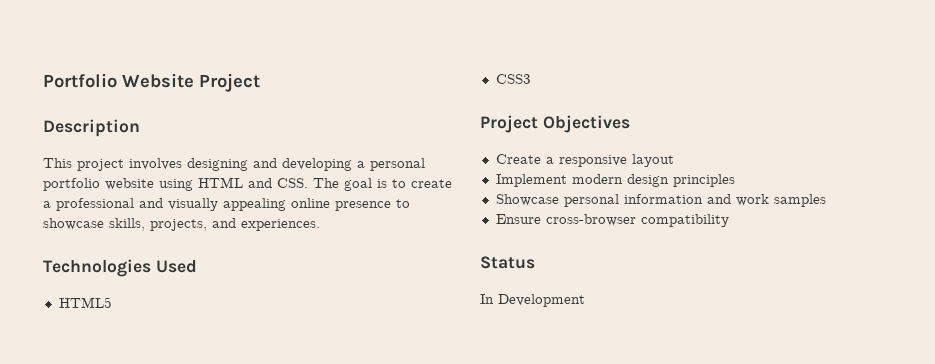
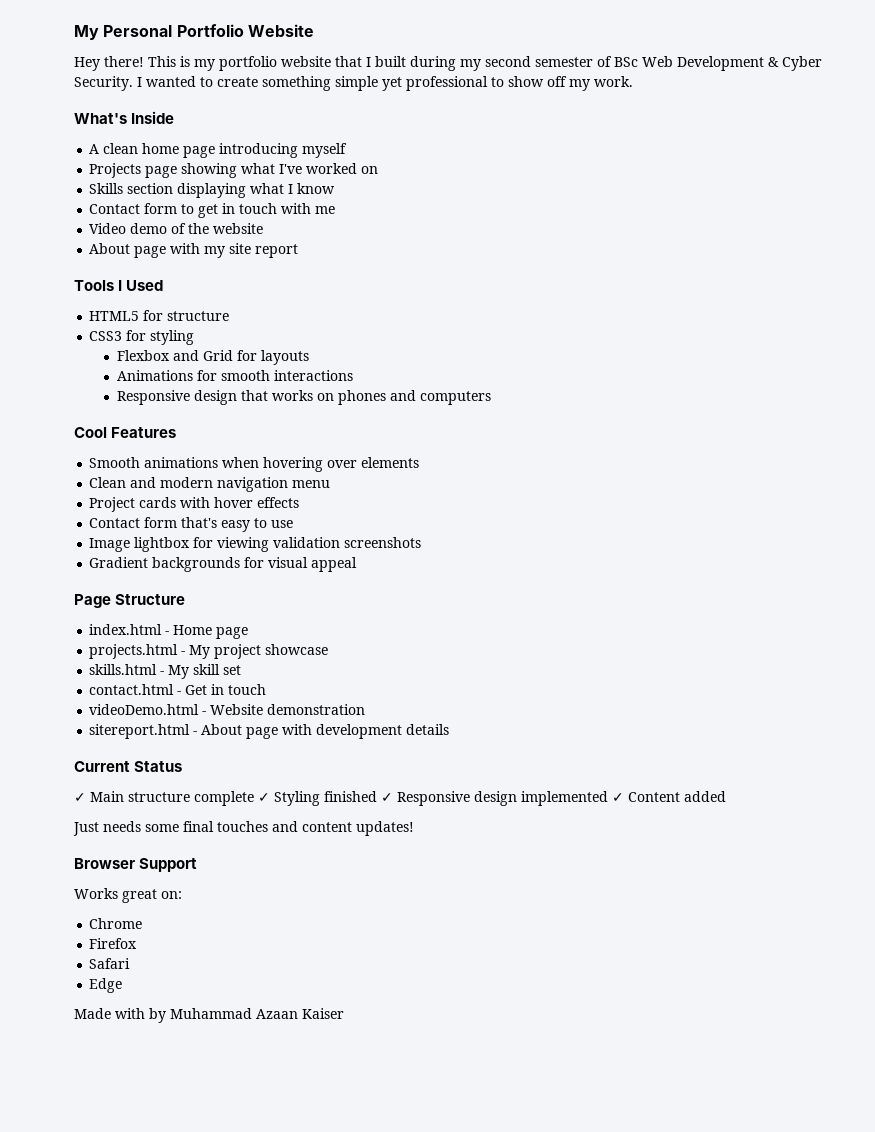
(43, 80) none -> [74,25,173,40] My Personal
[199,73,260,92] [43,119,140,137] [43,158,425,171] [43,177,452,191] [43,198,410,211] [43,218,320,231] [43,259,151,277] Project // Description // This project involves designing and developing a personal portfolio website using HTML and CSS. The goal is to create a professional and visually appealing online presence to showcase skills, projects, and experiences. // Technologies -> [74,56,822,71] [74,76,633,91] [74,111,175,124] [89,143,348,158] [89,163,379,178] [89,183,336,198] [89,203,336,218] [89,223,264,234] [89,243,299,258] [74,280,123,291] // Hey there! This is my portfolio website that I built during my second semester of BSc Web Development & Cyber Security. I wanted to create something simple yet professional to show off my work. // What's Inside // A clean home page introducing myself // Projects page showing what I've worked on // Skills section displaying what I know // Contact form to get in touch with me // Video demo of the website // About page with my site report // Tools I
(112, 302) none -> [143,310,230,321] for structure
[480,115,630,133] [495,154,674,167] [495,174,735,187] [495,194,826,207] [495,214,729,227] [480,256,535,269] [480,294,585,307] // Project Objectives // Create a responsive layout // Implement modern design principles // Showcase personal information and work samples // Ensure cross-browser compatibility // Status // In Development -> [126,330,195,345] [116,350,309,365] [116,370,353,381] [116,390,491,405] [74,427,177,438] [89,457,420,472] [89,477,331,492] [89,497,300,512] [89,517,294,532] [89,537,422,552] [89,557,358,572] [74,594,186,608] [89,624,249,639] [89,644,329,659] [89,664,242,679] [89,684,267,695] [89,704,366,715] [89,724,450,739] [74,761,183,772] [74,791,726,806] [73,821,414,836] [74,858,198,872] [74,888,182,903] [89,918,143,929] [89,938,138,949] [89,958,131,969] [89,978,123,993] [74,1008,344,1023] for styling // Flexbox and Grid for layouts // Animations for smooth interactions // Responsive design that works on phones and computers // Cool Features // Smooth animations when hovering over elements // Clean and modern navigation menu // Project cards with hover effects // Contact form that's easy to use // Image lightbox for viewing validation screenshots // Gradient backgrounds for visual appeal // Page Structure // index.html - Home page // projects.html - My project showcase // skills.html - My skill set // contact.html - Get in touch // videoDemo.html - Website demonstration // sitereport.html - About page with development details // Current Status // ✓ Main structure complete ✓ Styling finished ✓ Responsive design implemented ✓ Content added // Just needs some final touches and content updates! // Browser Support // Works great on: // Chrome // Firefox // Safari // Edge // Made with by Muhammad Azaan Kaiser

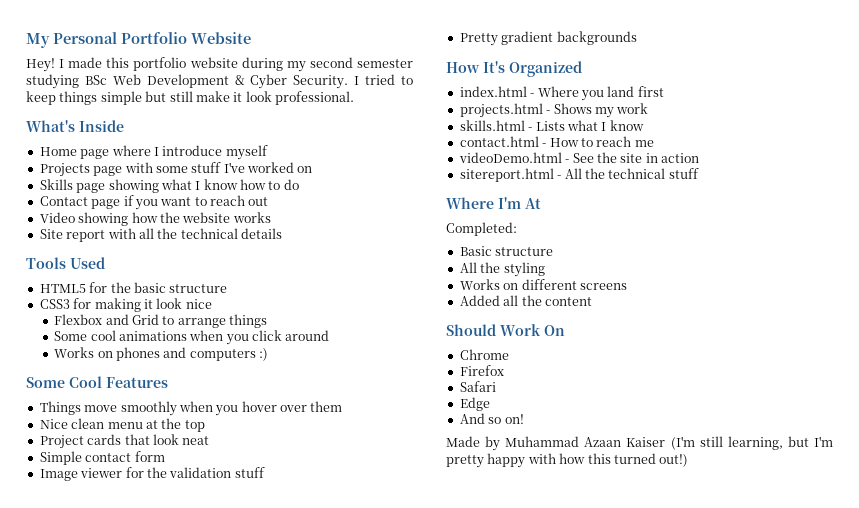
[74,56,406,71] Hey there! This is my portfolio website that I built -> [26,57,238,72] Hey! I made this portfolio website
[597,56,612,67] of -> [26,74,79,89] studying
[146,76,633,91] [74,111,175,124] [89,143,299,158] wanted to create something simple yet professional to show off my work. // What's Inside // A clean home page introducing -> [365,74,414,85] [26,91,354,105] [26,120,124,132] [39,145,223,159] tried to keep things simple but still make it look professional. // What's Inside // Home page where I introduce
[181,163,276,178] showing what -> [124,162,222,173] with some stuff
[127,183,336,198] [89,203,336,218] [89,223,264,234] [89,243,299,258] [74,280,164,291] [89,310,230,321] [89,330,195,345] [116,350,309,365] [116,370,353,381] [116,390,491,405] [74,427,177,438] [89,457,420,472] [89,477,331,492] [89,497,300,512] [89,517,294,532] [89,537,422,552] [89,557,358,572] [74,594,186,608] [89,624,249,639] [89,644,329,659] [89,664,242,679] [89,684,267,695] [89,704,366,715] [89,724,450,739] [74,761,183,772] [74,791,726,806] [73,821,414,836] [74,858,198,872] [74,888,182,903] section displaying what I know // Contact form to get in touch with me // Video demo of the website // About page with my site report // Tools I Used // HTML5 for structure // CSS3 for styling // Flexbox and Grid for layouts // Animations for smooth interactions // Responsive design that works on phones and computers // Cool Features // Smooth animations when hovering over elements // Clean and modern navigation menu // Project cards with hover effects // Contact form that's easy to use // Image lightbox for viewing validation screenshots // Gradient backgrounds for visual appeal // Page Structure // index.html - Home page // projects.html - My project showcase // skills.html - My skill set // contact.html - Get in touch // videoDemo.html - Website demonstration // sitereport.html - About page with development details // Current Status // ✓ Main structure complete ✓ Styling finished ✓ Responsive design implemented ✓ Content added // Just needs some final touches and content updates! // Browser Support // Works great on: -> [76,179,299,193] [39,195,269,210] [39,212,271,226] [39,228,282,242] [26,257,105,269] [39,282,228,293] [39,298,212,312] [54,314,268,328] [54,330,330,345] [54,347,269,361] [26,376,168,388] [39,401,343,416] [39,418,205,432] [39,434,210,449] [39,451,165,465] [39,467,265,481] [459,31,637,46] [446,61,582,77] [459,86,664,101] [459,103,649,118] [459,120,644,131] [459,136,654,147] [458,152,699,163] [459,168,699,182] [446,197,541,209] [446,222,517,236] [459,246,554,256] [459,262,545,277] [459,279,627,290] [459,295,592,306] [446,324,565,336] page showing what I know how to do // Contact page if you want to reach out // Video showing how the website works // Site report with all the technical details // Tools Used // HTML5 for the basic structure // CSS3 for making it look nice // Flexbox and Grid to arrange things // Some cool animations when you click around // Works on phones and computers :) // Some Cool Features // Things move smoothly when you hover over them // Nice clean menu at the top // Project cards that look neat // Simple contact form // Image viewer for the validation stuff // Pretty gradient backgrounds // How It's Organized // index.html - Where you land first // projects.html - Shows my work // skills.html - Lists what I know // contact.html - How to reach me // videoDemo.html - See the site in action // sitereport.html - All the technical stuff // Where I'm At // Completed: // Basic structure // All the styling // Works on different screens // Added all the content // Should Work On
(123, 985) none -> [459,413,524,424] // And so on!
[115,1008,145,1019] with -> (480, 441) none
(344, 1013) none -> [670,436,833,450] [446,453,689,468] (I'm still learning, but I'm pretty happy with how this turned out!)

